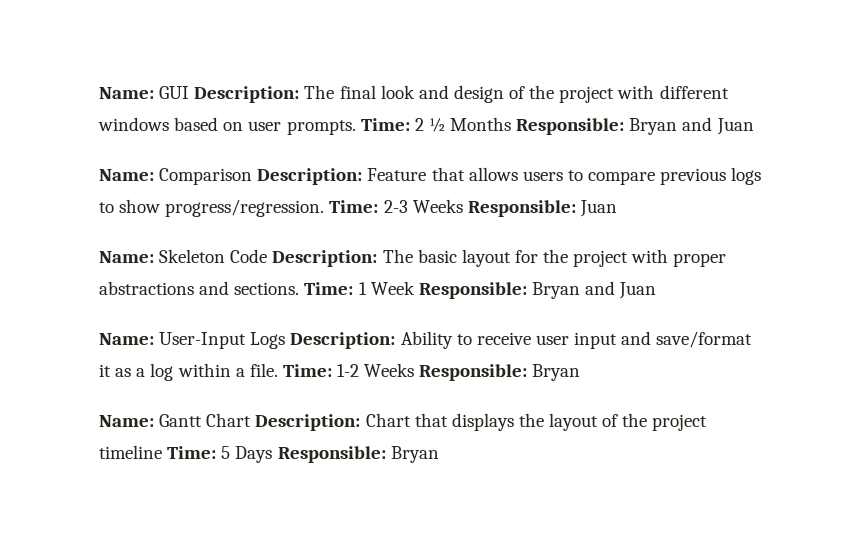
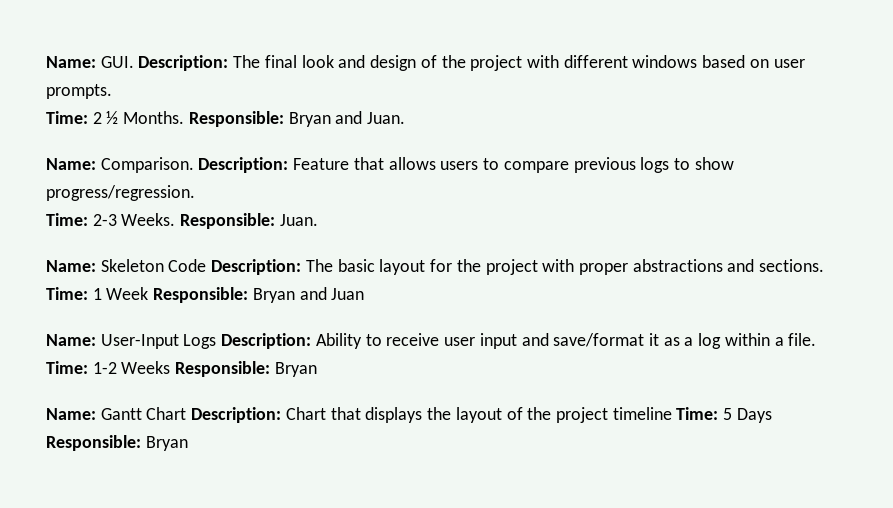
[99,86,190,99] Name: GUI -> [46,56,134,68] Name: GUI.
(356, 127) none -> (112, 91) //
[450,117,754,135] [99,168,253,185] Months Responsible: Bryan and Juan // Name: Comparison -> [123,111,406,127] [46,157,194,173] Months. Responsible: Bryan and Juan. // Name: Comparison.
(325, 208) none -> (195, 193) //
[412,199,617,217] Weeks Responsible: Juan -> [121,213,318,229] Weeks. Responsible: Juan.

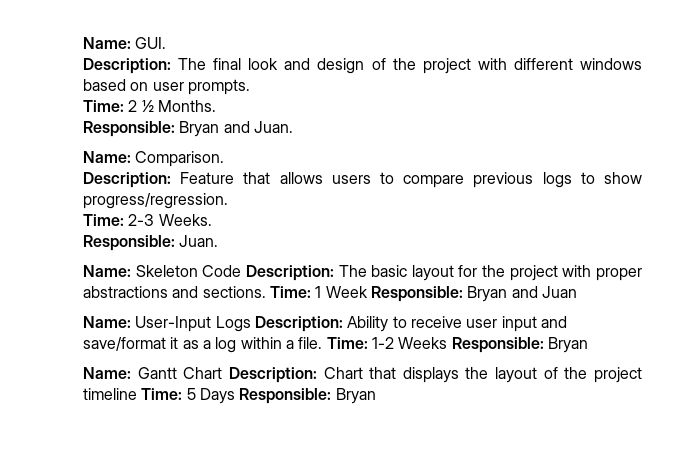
(134, 62) none -> (167, 43) //
(185, 117) none -> (216, 106) //
(194, 165) none -> (225, 159) //
(176, 219) none -> (212, 220) //

